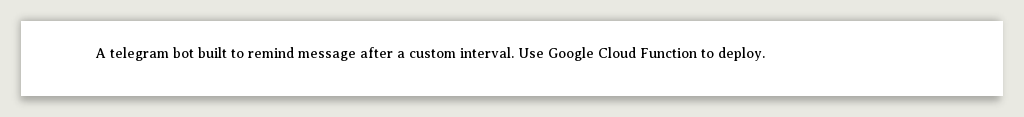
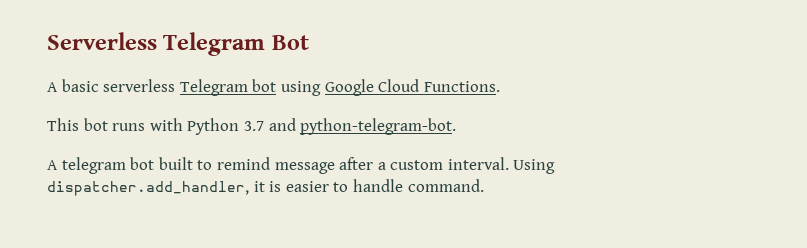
(95, 53) none -> [47,32,309,56] [47,79,500,96] [47,118,457,135] Serverless Telegram Bot // A basic serverless Telegram bot using Google Cloud Functions. // This bot runs with Python 3.7 and python-telegram-bot. //
[518,47,765,61] Use Google Cloud Function to deploy. -> [513,159,556,174] [47,179,484,196] Using dispatcher.add_handler, it is easier to handle command.

